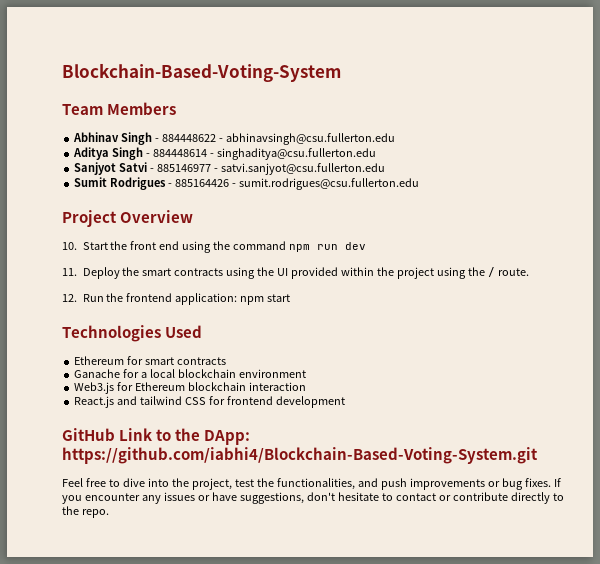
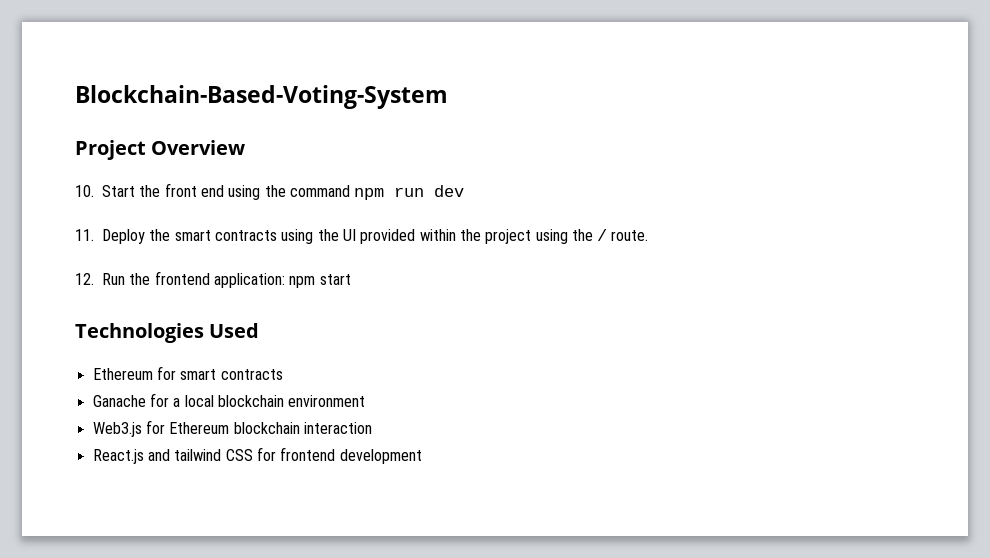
[62,102,177,115] [73,132,395,145] [73,147,376,160] [74,162,385,175] [74,177,419,190] // Team Members // Abhinav Singh - 884448622 - abhinavsingh@csu.fullerton.edu // Aditya Singh - 884448614 - singhaditya@csu.fullerton.edu // Sanjyot Satvi - 885146977 - satvi.sanjyot@csu.fullerton.edu // Sumit Rodrigues - 885164426 - sumit.rodrigues@csu.fullerton.edu -> (448, 97) none
[62,428,251,445] [62,447,538,464] [62,478,561,490] [62,492,564,504] [62,506,109,518] // GitHub Link to the DApp: https://github.com/iabhi4/Blockchain-Based-Voting-System.git // Feel free to dive into the project, test the functionalities, and push improvements or bug fixes. If you encounter any issues or have suggestions, don't hesitate to contact or contribute directly to the repo. -> (422, 456) none

